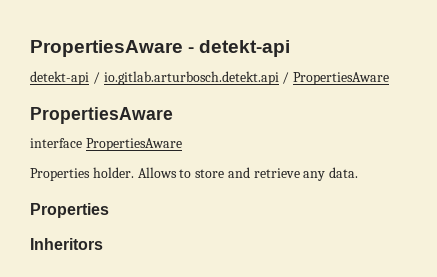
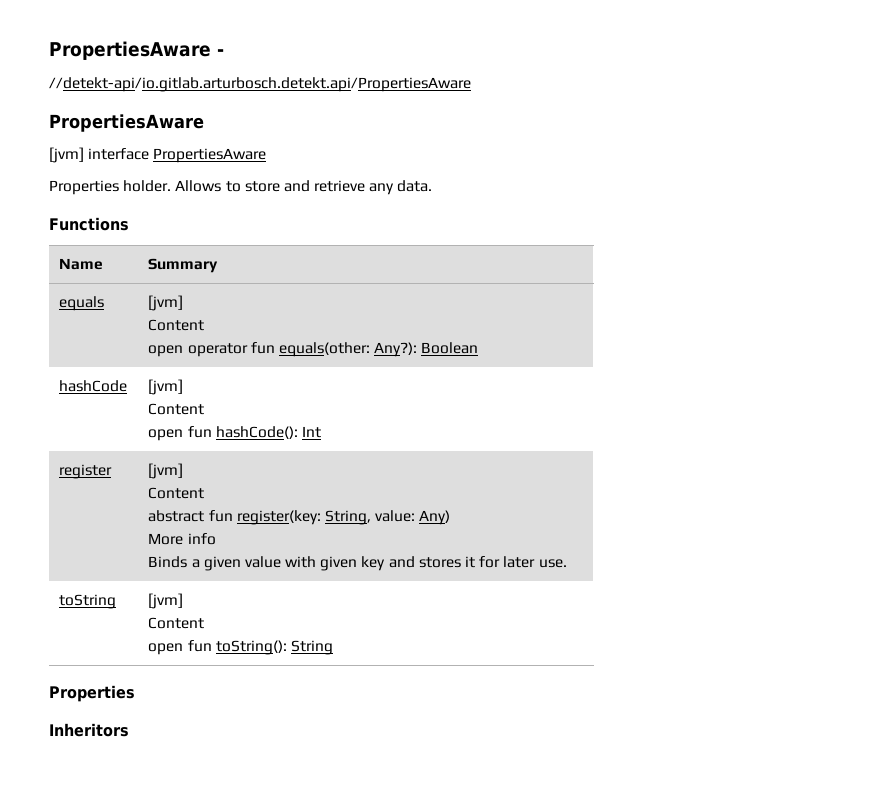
[199,40,291,57] [30,71,390,85] [30,107,173,124] detekt-api // detekt-api / io.gitlab.arturbosch.detekt.api / PropertiesAware // PropertiesAware // -> [49,77,471,92] [49,114,204,132] [49,147,84,163] // //detekt-api/io.gitlab.arturbosch.detekt.api/PropertiesAware // PropertiesAware // [jvm]
(359, 172) none -> [49,217,129,231] [59,258,104,270] [148,258,219,273] [59,296,105,311] [148,295,184,311] [148,319,205,331] [148,342,479,357] [59,380,128,392] [148,379,184,395] [148,403,205,415] [148,426,321,441] [59,464,113,479] [148,463,184,479] [148,487,205,499] [148,510,451,525] [148,533,216,545] [148,556,567,571] [59,594,117,609] [148,593,184,609] [148,617,205,629] [148,640,333,655] // Functions // Name | Summary // equals | [jvm] // Content // open operator fun equals(other: Any?): Boolean // hashCode | [jvm] // Content // open fun hashCode(): Int // register | [jvm] // Content // abstract fun register(key: String, value: Any) // More info // Binds a given value with given key and stores it for later use. // toString | [jvm] // Content // open fun toString(): String

